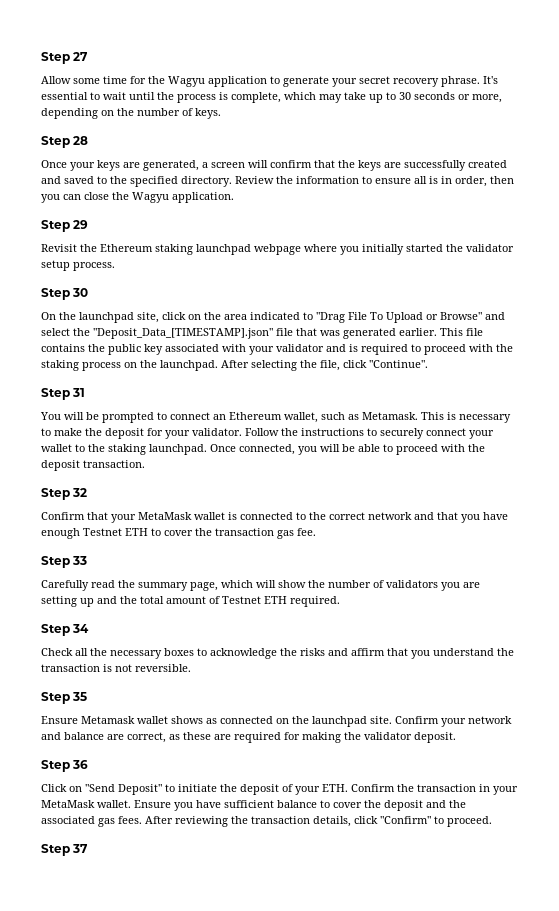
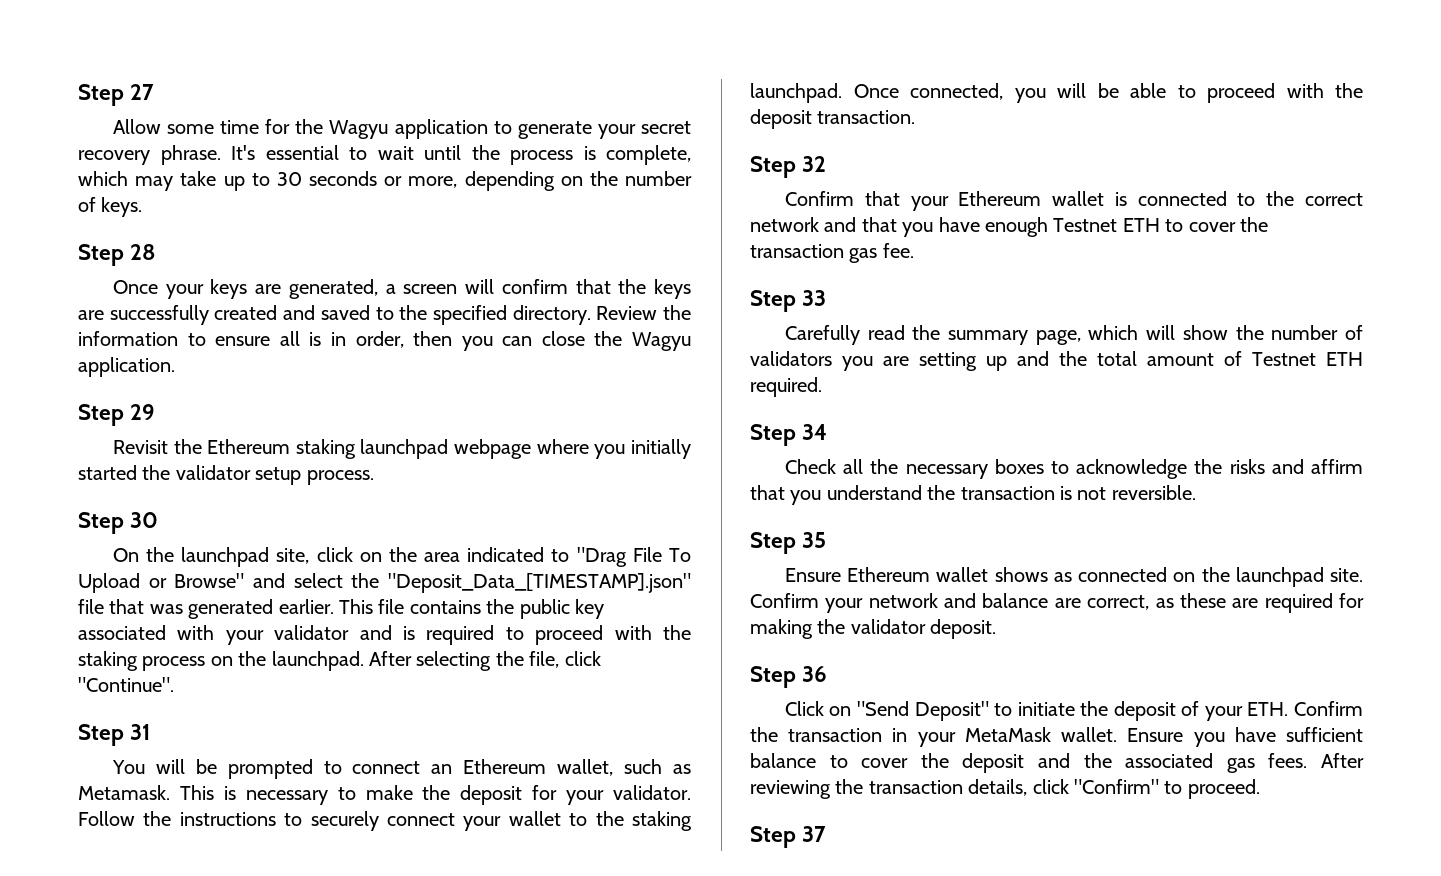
[138,512,192,520] MetaMask -> [958,191,1042,206] Ethereum
[81,716,135,724] Metamask -> [847,567,931,582] Ethereum

